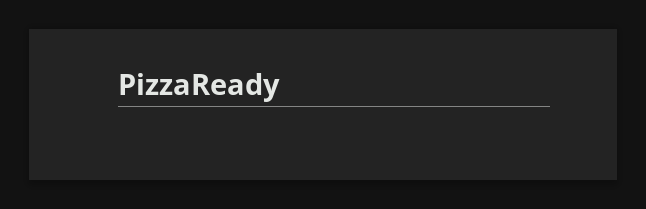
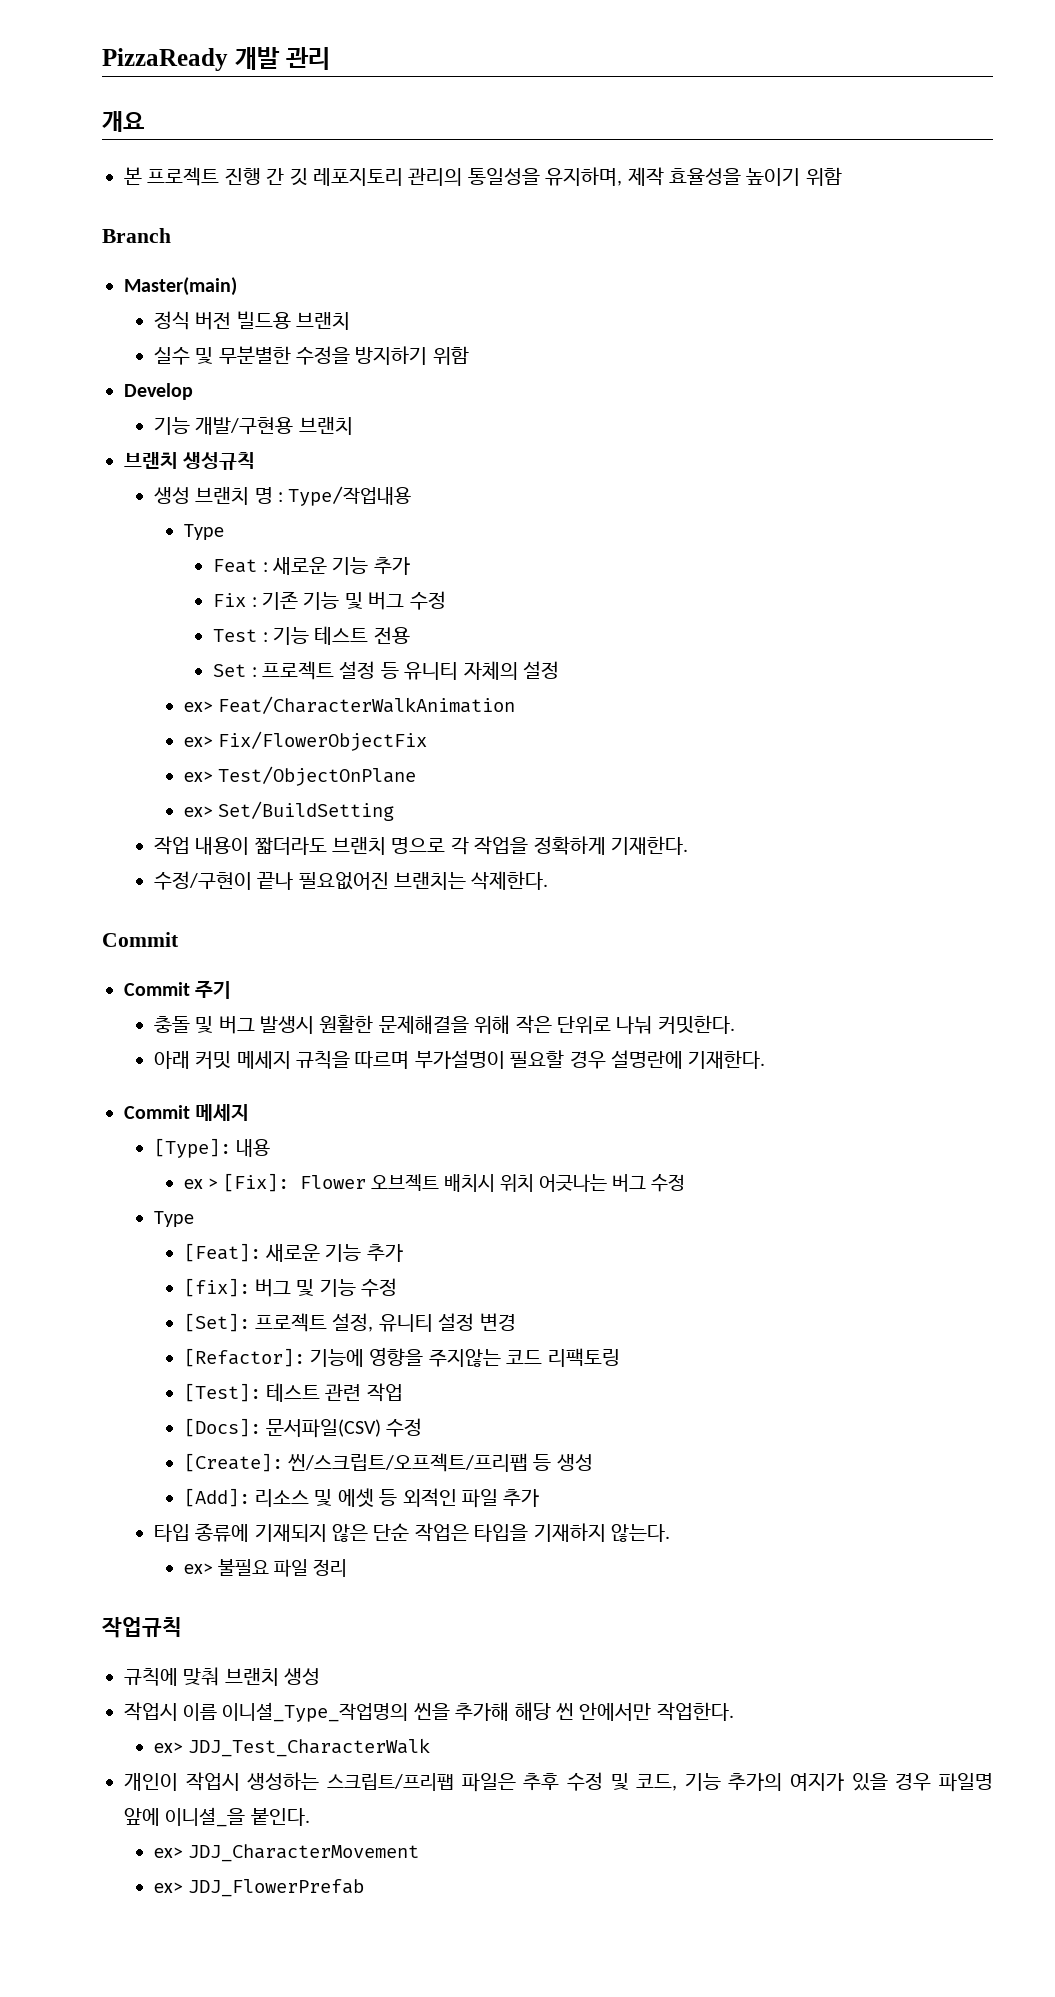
(280, 87) none -> [234,47,330,70] [102,111,144,132] [124,167,842,186] [102,228,171,243] [124,277,237,296] [153,311,350,330] [153,346,469,365] [124,383,193,400] [153,417,353,435] [124,452,256,470] [153,486,412,506] [183,524,224,540] [213,557,410,575] [213,591,446,610] [213,626,410,645] [213,661,560,680] [183,696,515,714] [183,731,427,751] [183,766,416,786] [183,801,394,821] [153,836,688,855] [153,871,549,890] [102,932,179,947] [124,980,232,999] [153,1015,735,1034] [153,1050,766,1069] [124,1104,250,1121] [153,1138,270,1158] [183,1173,686,1192] [153,1211,194,1227] [183,1243,403,1262] [183,1278,398,1297] [183,1313,516,1332] [183,1347,620,1367] [183,1383,403,1402] [183,1418,423,1438] [183,1453,593,1472] [183,1488,540,1508] [153,1523,670,1542] [183,1559,347,1577] [102,1617,182,1638] [124,1667,321,1686] [124,1702,734,1722] [153,1738,431,1757] [124,1772,993,1792] [124,1807,310,1827] [153,1844,420,1862] [153,1879,365,1897] 개발 관리 // 개요 // 본 프로젝트 진행 간 깃 레포지토리 관리의 통일성을 유지하며, 제작 효율성을 높이기 위함 // Branch // Master(main) // 정식 버전 빌드용 브랜치 // 실수 및 무분별한 수정을 방지하기 위함 // Develop // 기능 개발/구현용 브랜치 // 브랜치 생성규칙 // 생성 브랜치 명 : Type/작업내용 // Type // Feat : 새로운 기능 추가 // Fix : 기존 기능 및 버그 수정 // Test : 기능 테스트 전용 // Set : 프로젝트 설정 등 유니티 자체의 설정 // ex> Feat/CharacterWalkAnimation // ex> Fix/FlowerObjectFix // ex> Test/ObjectOnPlane // ex> Set/BuildSetting // 작업 내용이 짧더라도 브랜치 명으로 각 작업을 정확하게 기재한다. // 수정/구현이 끝나 필요없어진 브랜치는 삭제한다. // Commit // Commit 주기 // 충돌 및 버그 발생시 원활한 문제해결을 위해 작은 단위로 나눠 커밋한다. // 아래 커밋 메세지 규칙을 따르며 부가설명이 필요할 경우 설명란에 기재한다. // Commit 메세지 // [Type]: 내용 // ex > [Fix]: Flower 오브젝트 배치시 위치 어긋나는 버그 수정 // Type // [Feat]: 새로운 기능 추가 // [fix]: 버그 및 기능 수정 // [Set]: 프로젝트 설정, 유니티 설정 변경 // [Refactor]: 기능에 영향을 주지않는 코드 리팩토링 // [Test]: 테스트 관련 작업 // [Docs]: 문서파일(CSV) 수정 // [Create]: 씬/스크립트/오프젝트/프리팹 등 생성 // [Add]: 리소스 및 에셋 등 외적인 파일 추가 // 타입 종류에 기재되지 않은 단순 작업은 타입을 기재하지 않는다. // ex> 불필요 파일 정리 // 작업규칙 // 규칙에 맞춰 브랜치 생성 // 작업시 이름 이니셜_Type_작업명의 씬을 추가해 해당 씬 안에서만 작업한다. // ex> JDJ_Test_CharacterWalk // 개인이 작업시 생성하는 스크립트/프리팹 파일은 추후 수정 및 코드, 기능 추가의 여지가 있을 경우 파일명 앞에 이니셜_을 붙인다. // ex> JDJ_CharacterMovement // ex> JDJ_FlowerPrefab

